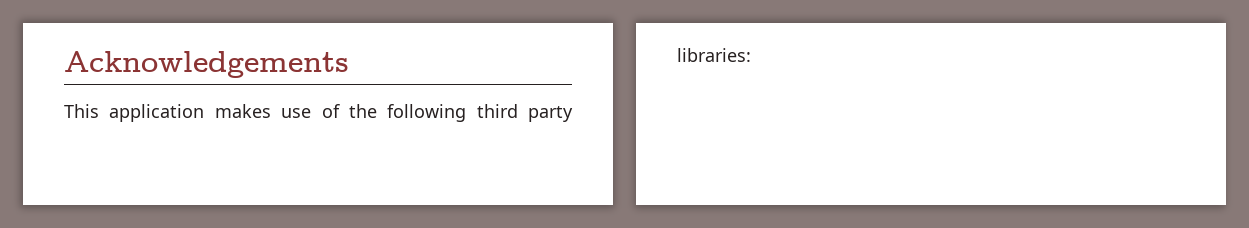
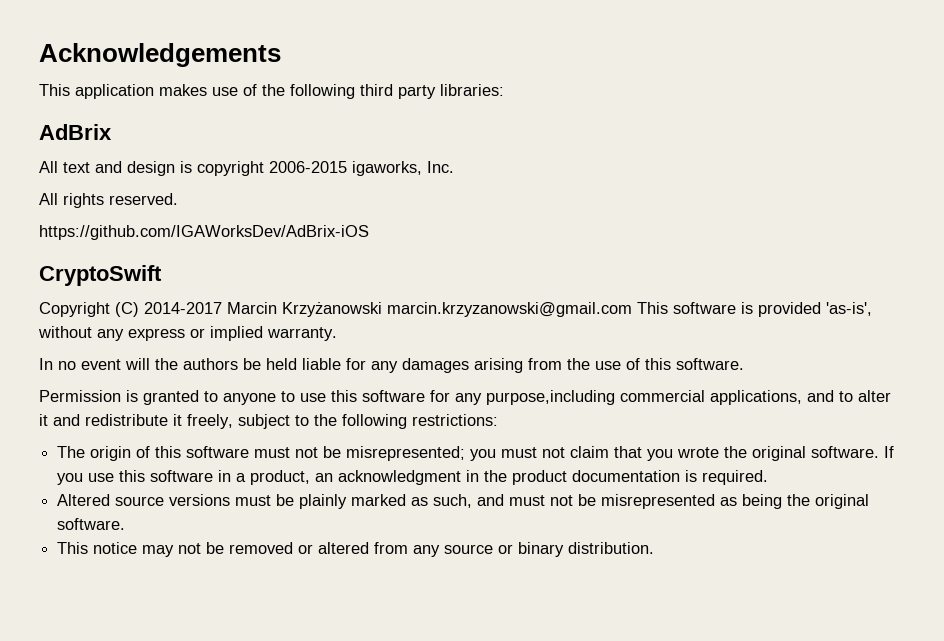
(751, 55) none -> [39,124,112,140] [39,161,454,176] [39,193,178,208] [39,225,369,240] [39,265,162,286] [39,302,872,317] [38,326,337,341] [39,358,744,373] [39,390,891,405] [39,414,498,429] [57,446,895,461] [57,470,769,485] [57,494,870,509] [57,518,126,530] [57,542,655,557] // AdBrix // All text and design is copyright 2006-2015 igaworks, Inc. // All rights reserved. // https://github.com/IGAWorksDev/AdBrix-iOS // CryptoSwift // Copyright (C) 2014-2017 Marcin Krzyżanowski marcin.krzyzanowski@gmail.com This software is provided 'as-is', without any express or implied warranty. // In no event will the authors be held liable for any damages arising from the use of this software. // Permission is granted to anyone to use this software for any purpose,including commercial applications, and to alter it and redistribute it freely, subject to the following restrictions: // The origin of this software must not be misrepresented; you must not claim that you wrote the original software. If you use this software in a product, an acknowledgment in the product documentation is required. // Altered source versions must be plainly marked as such, and must not be misrepresented as being the original software. // This notice may not be removed or altered from any source or binary distribution.

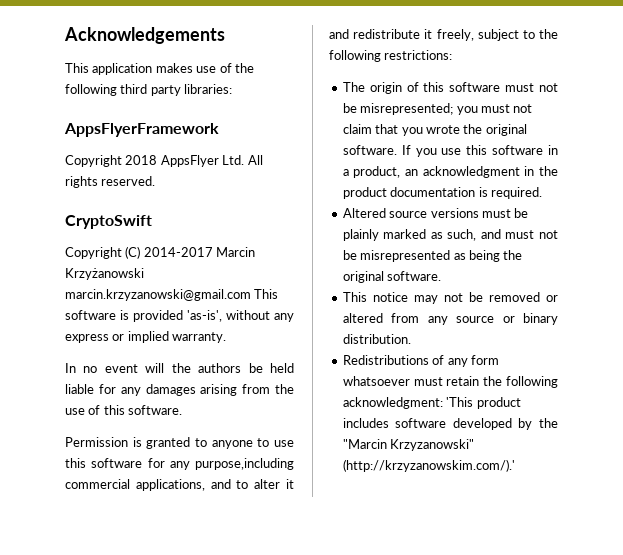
[39,124,112,140] [39,161,454,176] AdBrix // All text and design is copyright 2006-2015 igaworks, Inc. // -> [64,123,219,137] [65,155,245,167] AppsFlyerFramework // Copyright 2018 AppsFlyer Ltd.
[39,225,369,240] // https://github.com/IGAWorksDev/AdBrix-iOS -> (156, 181) none
(655, 548) none -> [342,355,499,367] [342,376,558,388] [342,397,521,409] [342,418,558,430] [342,439,475,451] [342,459,515,472] // Redistributions of any form whatsoever must retain the following acknowledgment: 'This product includes software developed by the "Marcin Krzyzanowski" (http://krzyzanowskim.com/).'

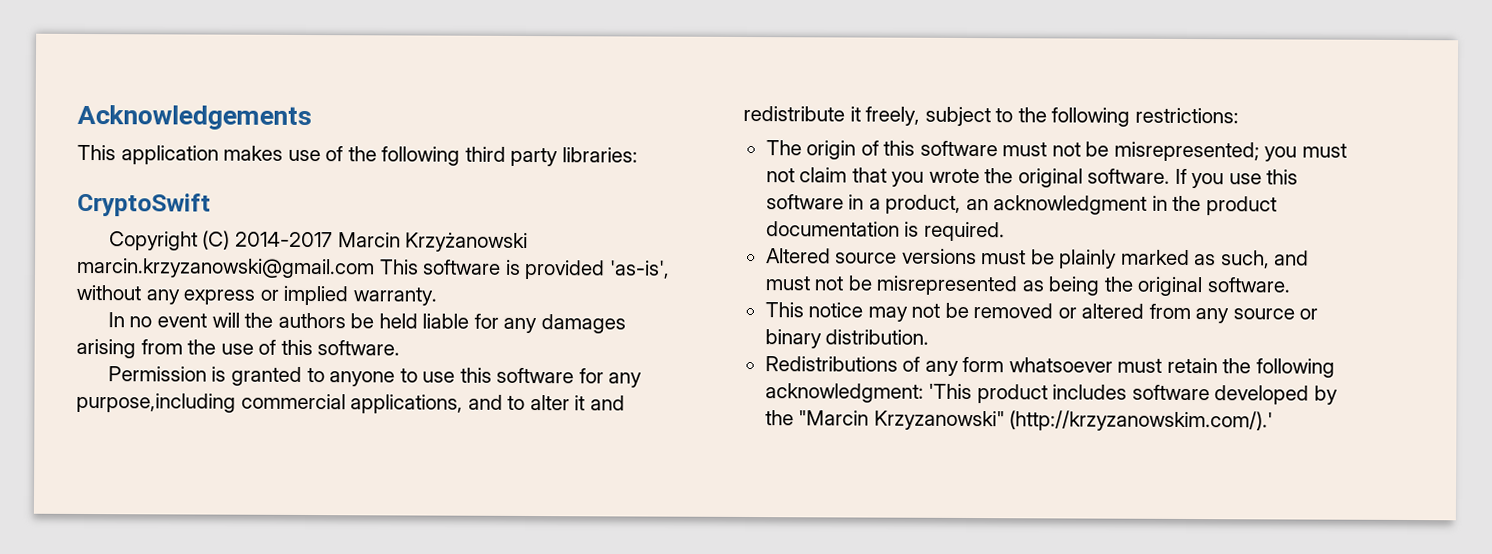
[64,123,219,137] [65,155,263,167] [65,176,156,188] // AppsFlyerFramework // Copyright 2018 AppsFlyer Ltd. All rights reserved. -> (638, 155) none

